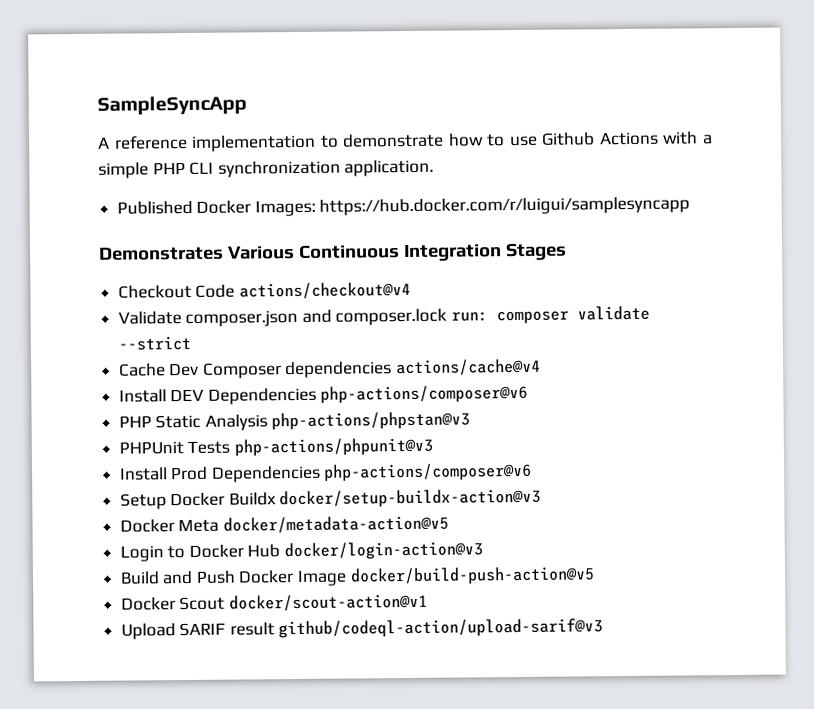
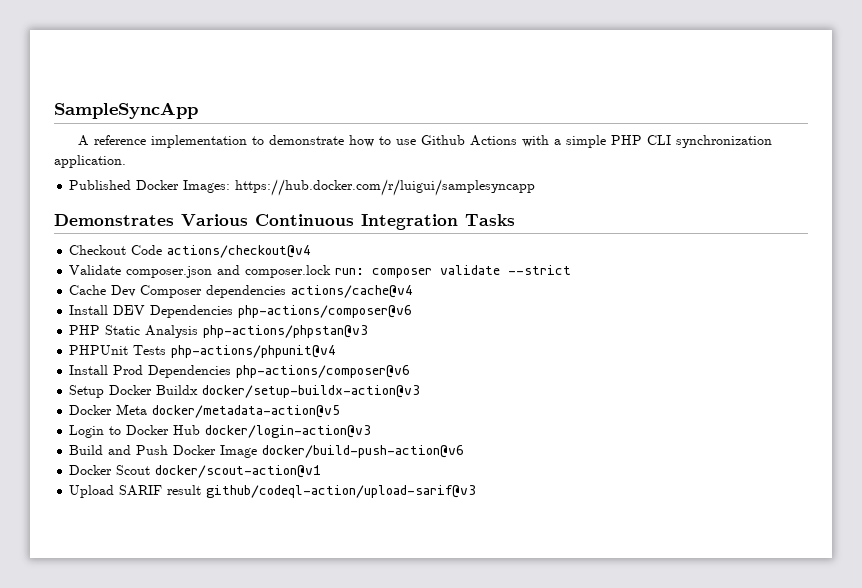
[504,242,567,262] Stages -> [465,214,515,226] Tasks
[233,437,433,457] php-actions/phpunit@v3 -> [171,345,337,358] php-actions/phpunit@v4
[349,566,595,586] docker/build-push-action@v5 -> [262,445,465,458] docker/build-push-action@v6

